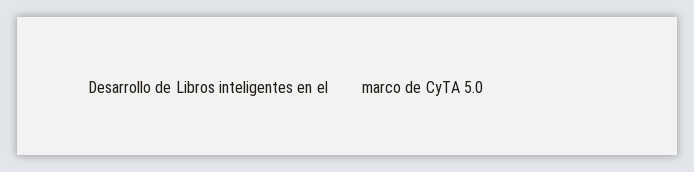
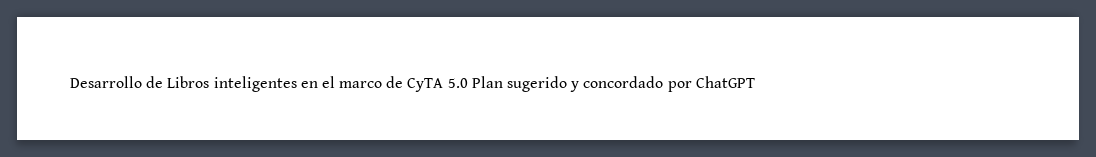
(483, 87) none -> [471,76,755,92] Plan sugerido y concordado por ChatGPT

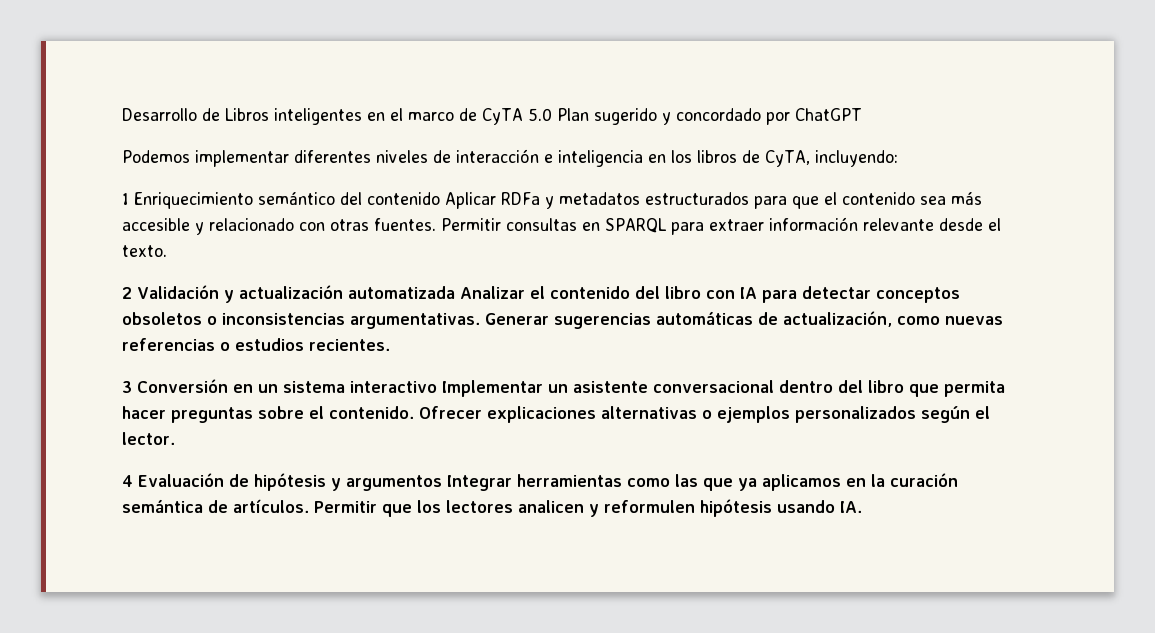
(755, 82) none -> [122,149,898,167] [122,192,982,209] [122,217,1001,235] [122,245,167,257] [122,285,960,303] [122,311,1003,329] [122,338,390,351] [122,379,1005,397] [122,406,990,423] [122,432,175,445] [122,473,958,491] [122,499,862,517] // Podemos implementar diferentes niveles de interacción e inteligencia en los libros de CyTA, incluyendo: // 1 Enriquecimiento semántico del contenido Aplicar RDFa y metadatos estructurados para que el contenido sea más accesible y relacionado con otras fuentes. Permitir consultas en SPARQL para extraer información relevante desde el texto. // 2 Validación y actualización automatizada Analizar el contenido del libro con IA para detectar conceptos obsoletos o inconsistencias argumentativas. Generar sugerencias automáticas de actualización, como nuevas referencias o estudios recientes. // 3 Conversión en un sistema interactivo Implementar un asistente conversacional dentro del libro que permita hacer preguntas sobre el contenido. Ofrecer explicaciones alternativas o ejemplos personalizados según el lector. // 4 Evaluación de hipótesis y argumentos Integrar herramientas como las que ya aplicamos en la curación semántica de artículos. Permitir que los lectores analicen y reformulen hipótesis usando IA.

